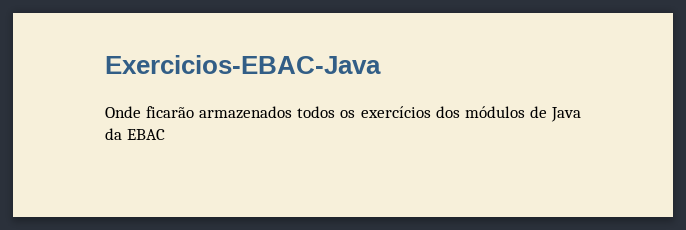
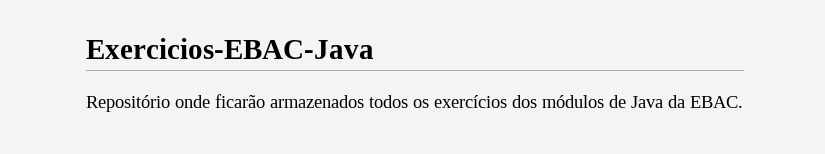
[105,106,141,118] Onde -> [86,95,210,112] Repositório onde
[126,129,165,140] EBAC -> [690,96,743,108] EBAC.

